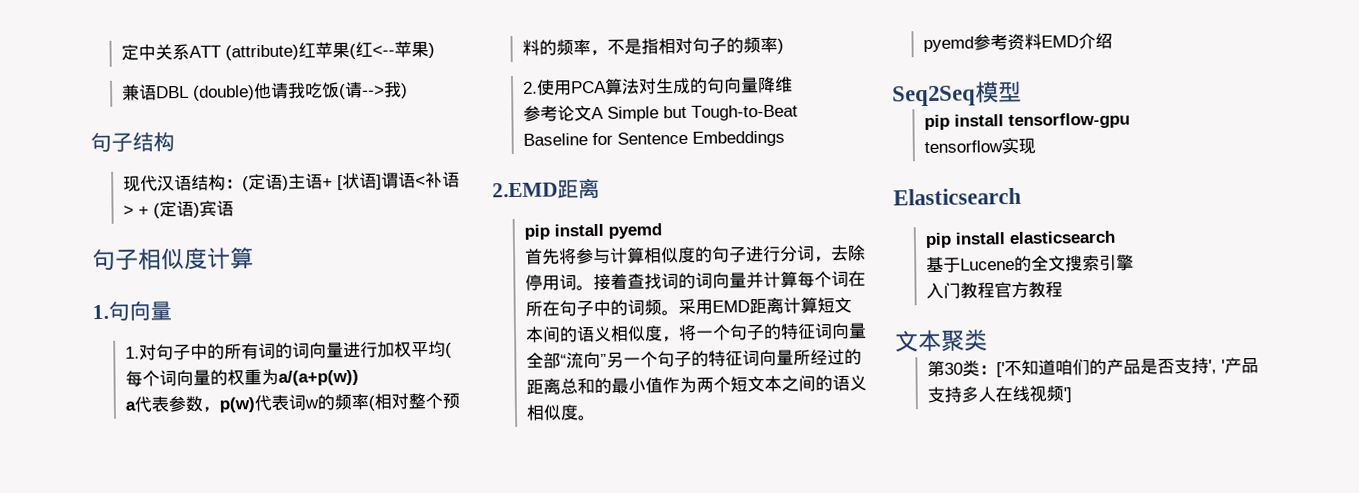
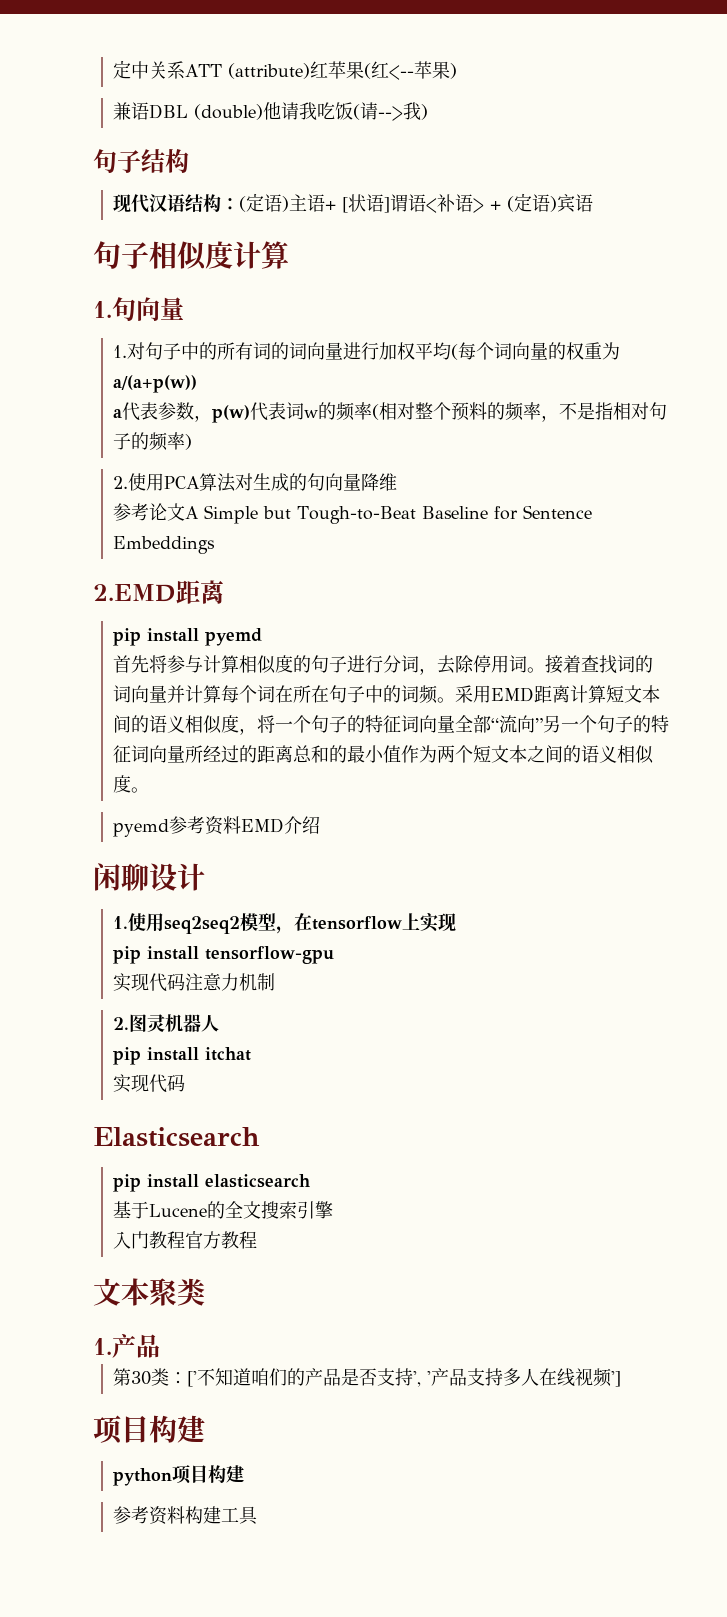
[892,80,1022,107] Seq2Seq模型 -> [93,863,205,891] [113,913,457,934] 闲聊设计 // 1.使用seq2seq2模型，在tensorflow上实现
[923,137,1036,155] tensorflow实现 -> [113,973,276,992] [113,1014,220,1032] [113,1047,252,1065] [113,1074,186,1093] 实现代码注意力机制 // 2.图灵机器人 // pip install itchat // 实现代码
(988, 340) none -> [93,1334,160,1358] // 1.产品
(1072, 395) none -> [93,1415,205,1444] [113,1465,245,1486] [113,1506,259,1525] // 项目构建 // python项目构建 // 参考资料构建工具

